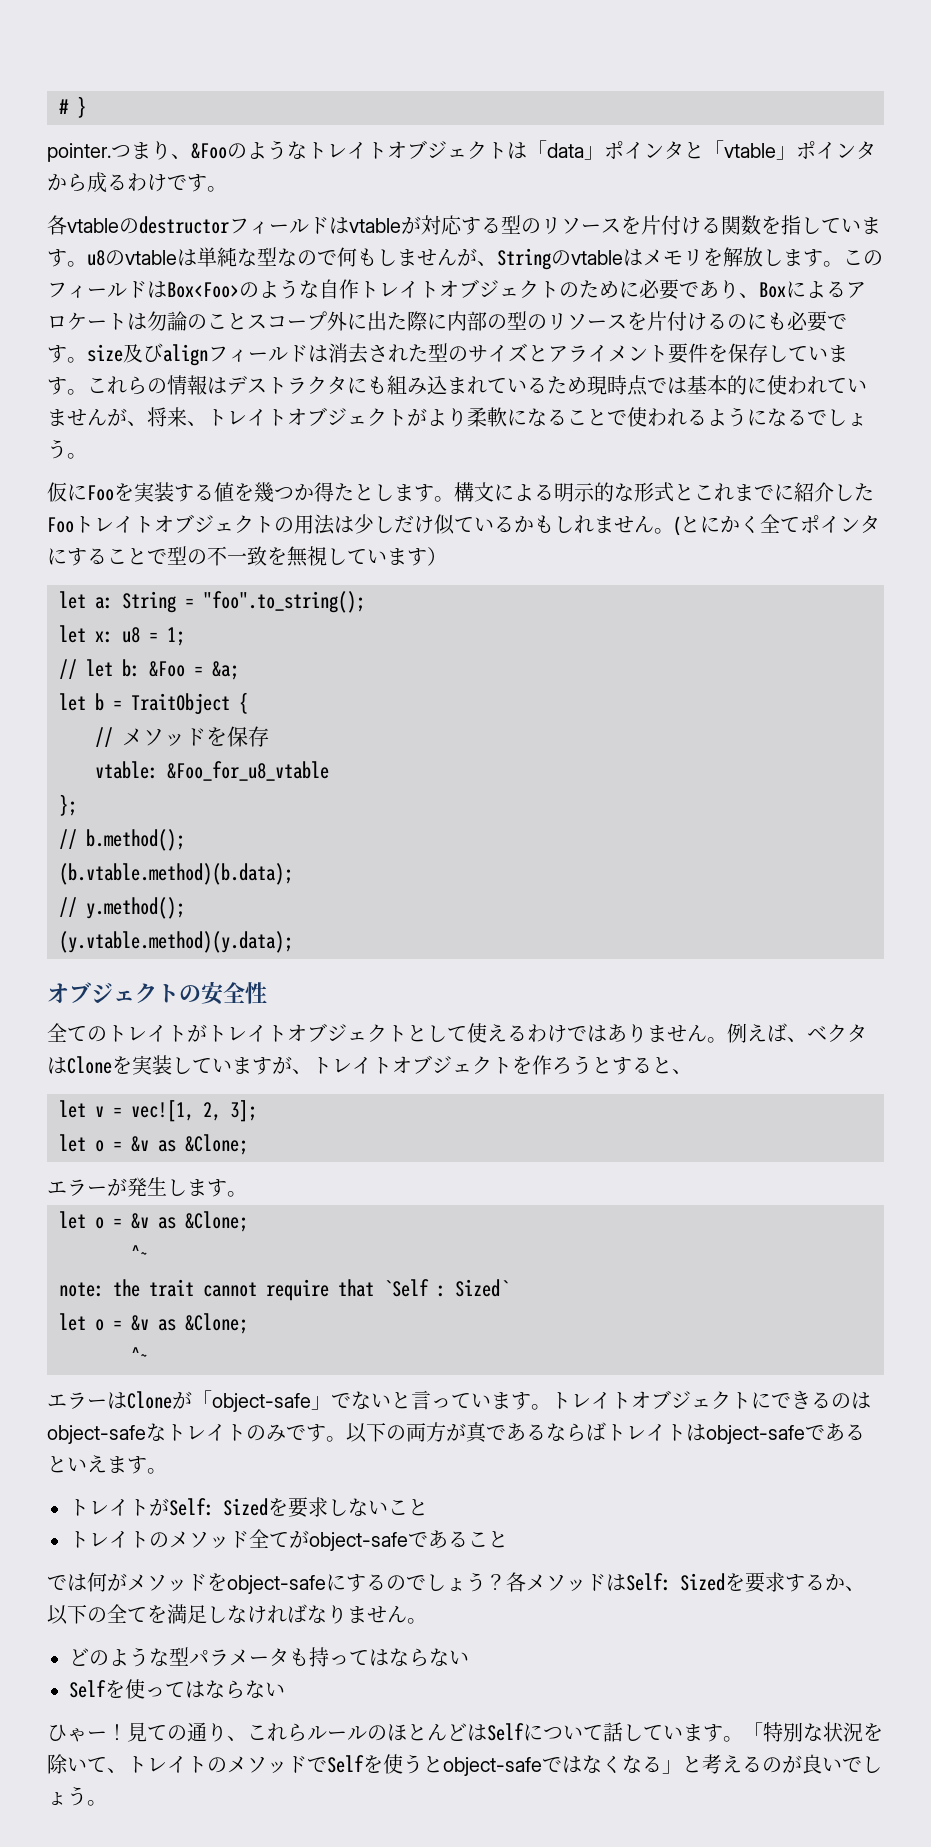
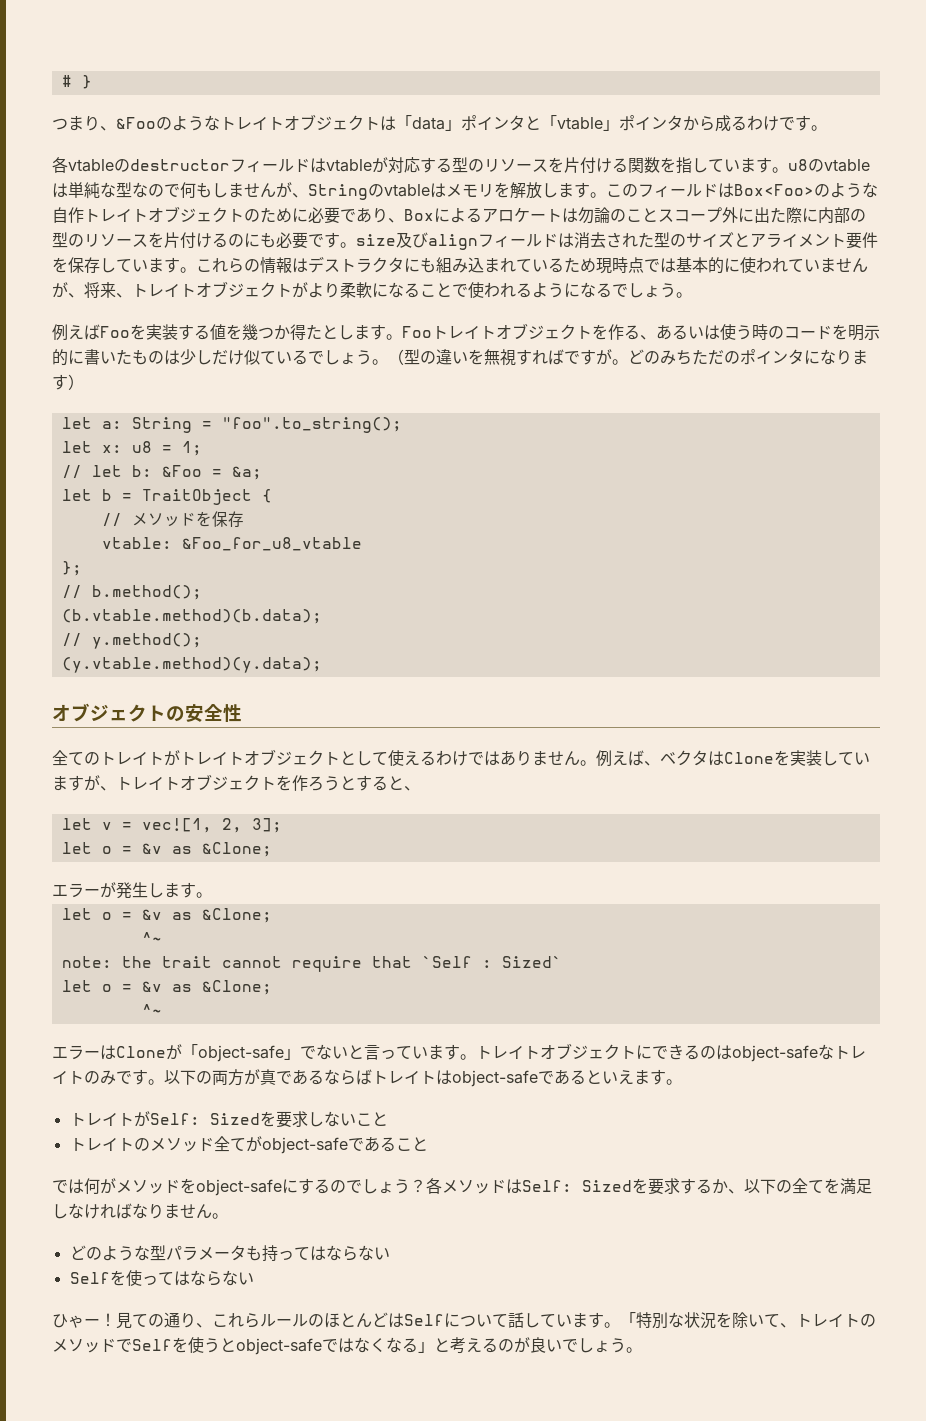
[47,143,111,162] pointer. -> (92, 82) none
[47,482,87,502] 仮に -> [52,324,100,341] 例えば
[454,482,874,502] 構文による明示的な形式とこれまでに紹介した -> (402, 337) none
[274,514,335,535] の用法 -> [592,324,880,341] [52,349,164,366] を作る、あるいは使う時のコードを明示的に書いたもの
[514,514,880,535] [47,546,387,567] かもしれません。(とにかく全てポインタにすることで型の不一致を無視してい -> [308,349,852,366] でしょう。（型の違いを無視すればですが。どのみちただのポインタになり

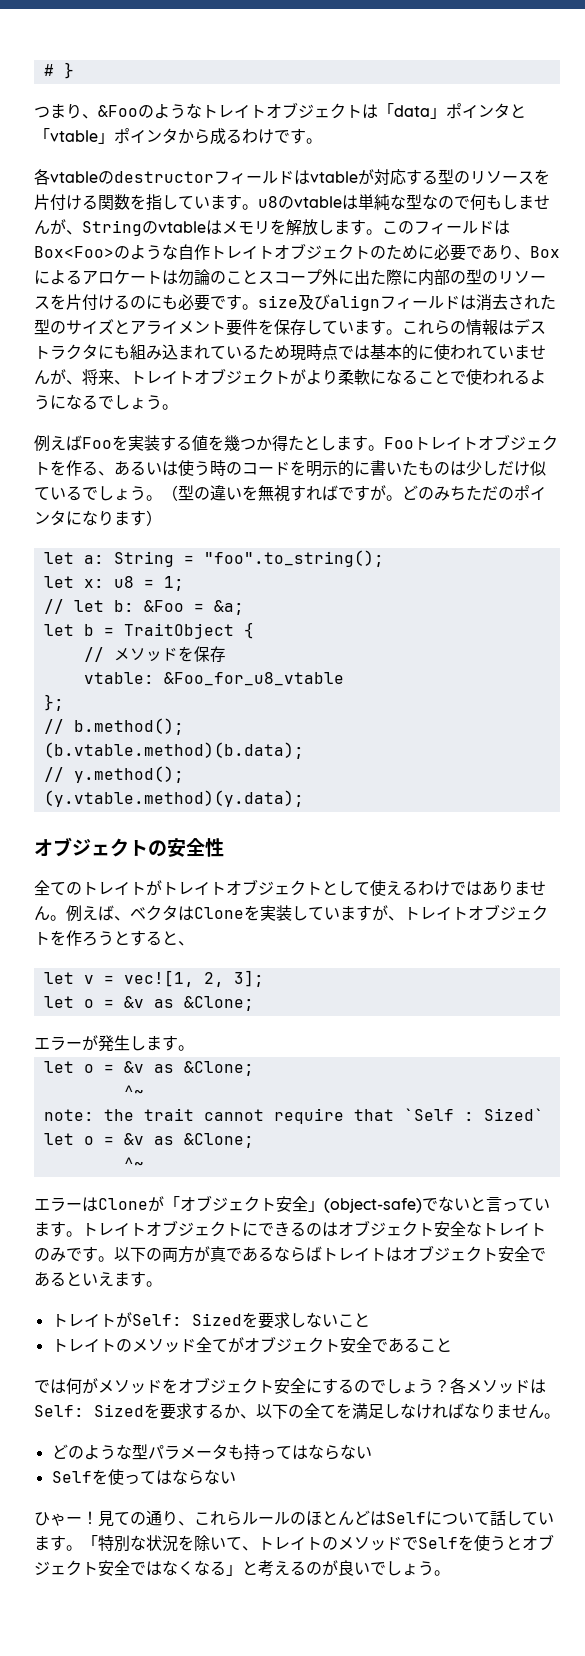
[198,1045,300,1062] object-safe」 -> [180,1195,422,1213] オブジェクト安全」(object-safe)
[732,1045,818,1062] object-safe -> [338,1220,466,1237] オブジェクト安全
[452,1070,538,1087] object-safe -> [402,1245,530,1262] オブジェクト安全
[261,1137,348,1154] object-safe -> [243,1336,372,1353] オブジェクト安全
[196,1179,282,1196] object-safe -> [178,1377,306,1394] オブジェクト安全
[236,1338,322,1355] object-safe -> [522,1534,554,1551] [34,1560,130,1576] オブジェクト安全

